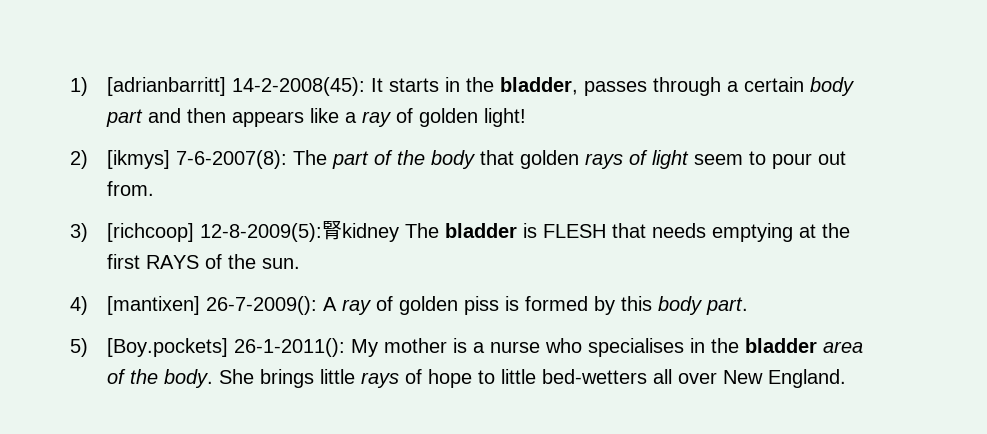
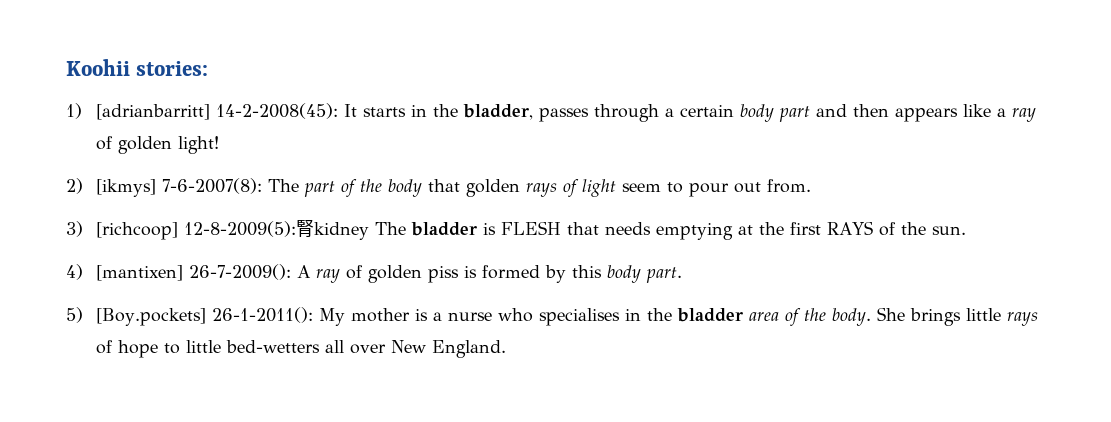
(70, 86) none -> [66,59,209,76] Koohii stories: //

